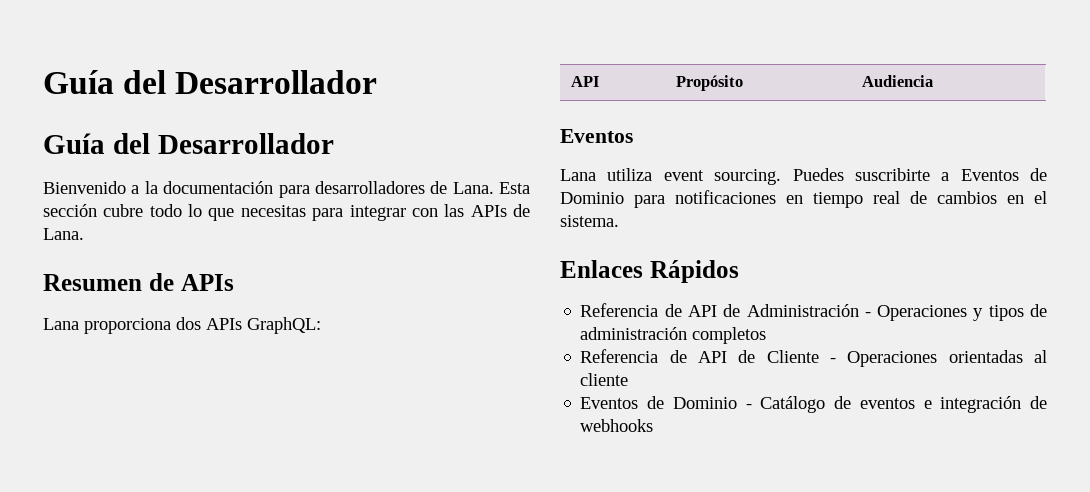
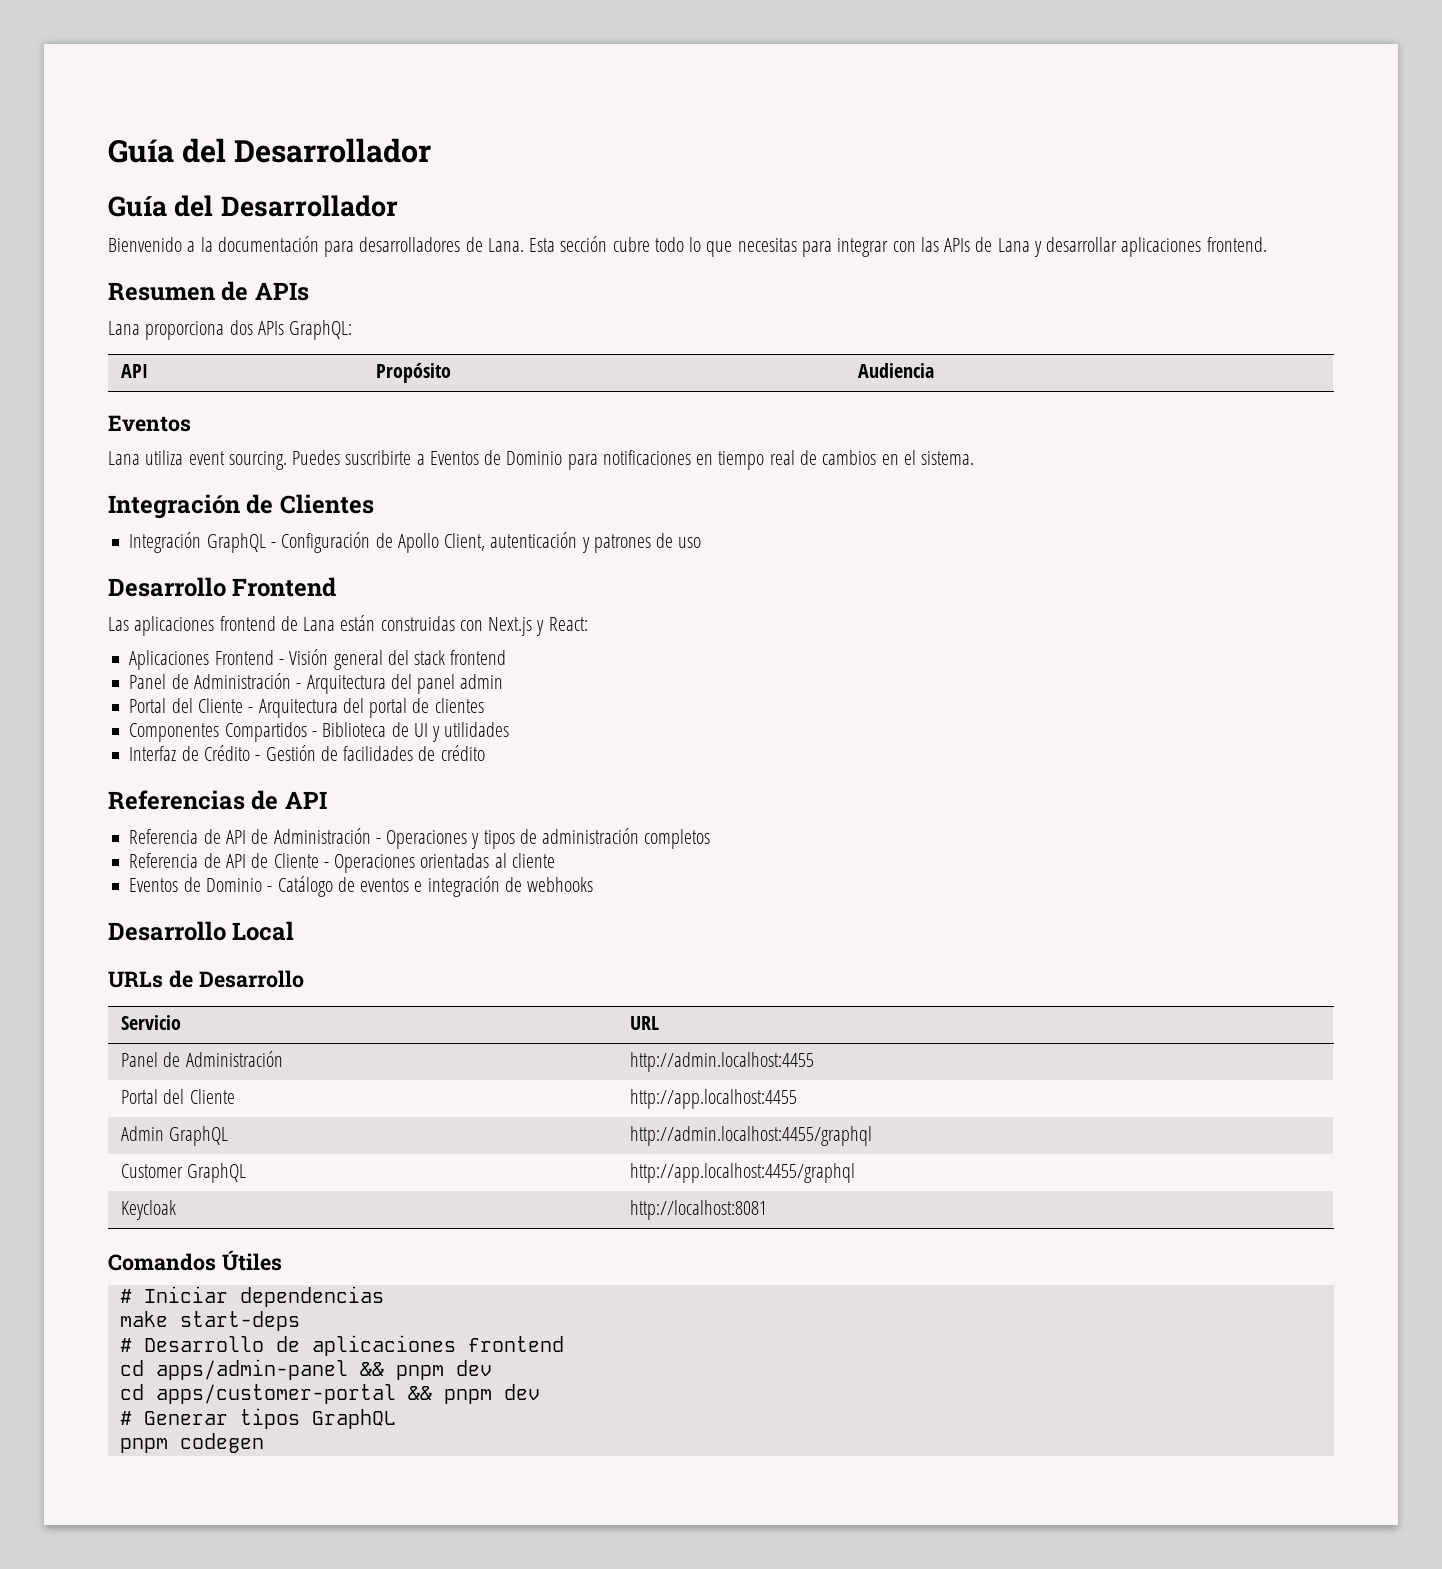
[43,228,84,240] Lana. -> [997,237,1267,257] Lana y desarrollar aplicaciones frontend.
[560,260,739,283] Enlaces Rápidos -> [108,494,374,519] [129,532,702,553] [108,577,337,597] [108,615,588,636] [129,649,507,670] [129,673,504,694] [129,698,484,718] [129,722,510,742] [129,745,485,761] [108,790,327,810] Integración de Clientes // Integración GraphQL - Configuración de Apollo Client, autenticación y patrones de uso // Desarrollo Frontend // Las aplicaciones frontend de Lana están construidas con Next.js y React: // Aplicaciones Frontend - Visión general del stack frontend // Panel de Administración - Arquitectura del panel admin // Portal del Cliente - Arquitectura del portal de clientes // Componentes Compartidos - Biblioteca de UI y utilidades // Interfaz de Crédito - Gestión de facilidades de crédito // Referencias de API
(654, 425) none -> [108,921,295,941] [108,970,304,988] [120,1015,181,1030] [629,1016,659,1030] [120,1051,283,1067] [629,1052,814,1072] [120,1089,235,1104] [629,1089,797,1109] [120,1126,229,1146] [629,1126,872,1146] [120,1163,247,1183] [629,1163,855,1183] [120,1200,176,1220] [629,1200,767,1220] [108,1250,282,1271] [119,1286,384,1307] [119,1311,300,1331] [119,1335,564,1356] [119,1359,492,1380] [119,1384,540,1404] [119,1408,396,1429] [119,1433,264,1453] // Desarrollo Local // URLs de Desarrollo // Servicio | URL // Panel de Administración | http://admin.localhost:4455 // Portal del Cliente | http://app.localhost:4455 // Admin GraphQL | http://admin.localhost:4455/graphql // Customer GraphQL | http://app.localhost:4455/graphql // Keycloak | http://localhost:8081 // Comandos Útiles // # Iniciar dependencias // make start-deps // # Desarrollo de aplicaciones frontend // cd apps/admin-panel && pnpm dev // cd apps/customer-portal && pnpm dev // # Generar tipos GraphQL // pnpm codegen

